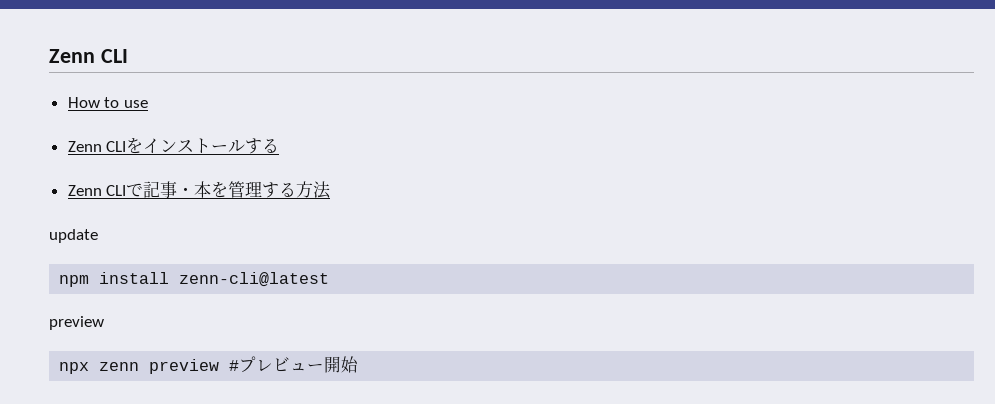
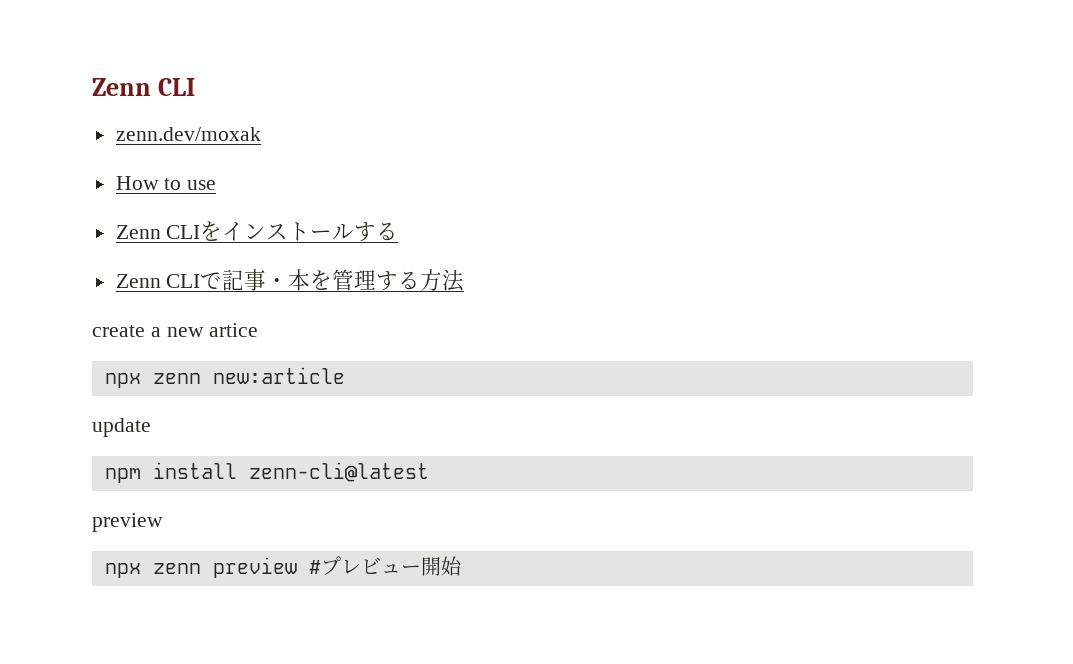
[49,49,128,63] Zenn CLI -> [92,78,196,96] [115,127,261,141] Zenn CLI // zenn.dev/moxak
(332, 190) none -> [92,323,259,337] [104,367,345,388] // create a new artice // npx zenn new:article

